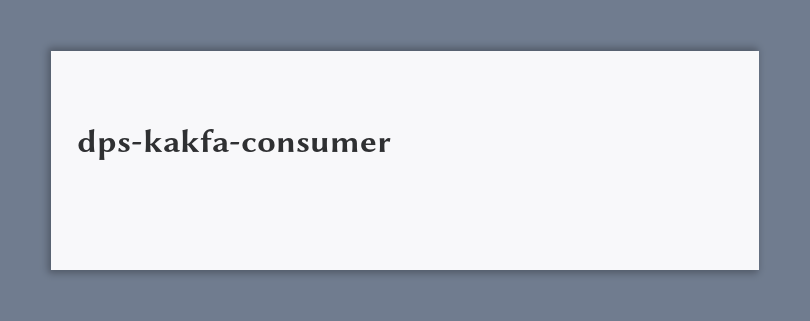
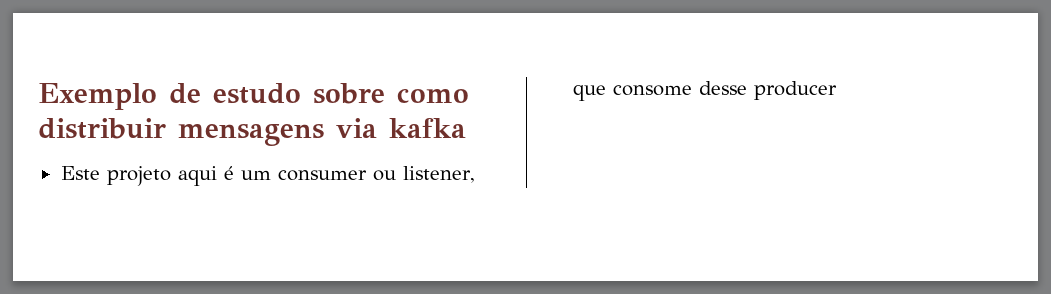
[77,129,391,160] dps-kakfa-consumer -> [38,83,469,110] [38,118,466,146] [60,166,475,186] [572,81,837,101] Exemplo de estudo sobre como distribuir mensagens via kafka // Este projeto aqui é um consumer ou listener, que consome desse producer

